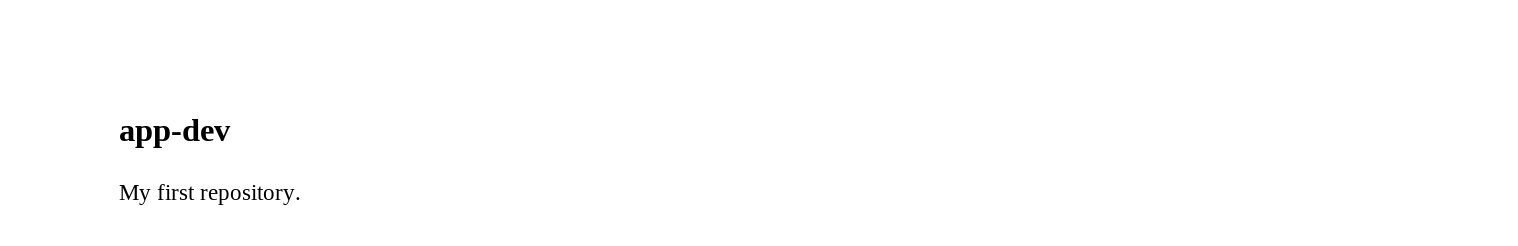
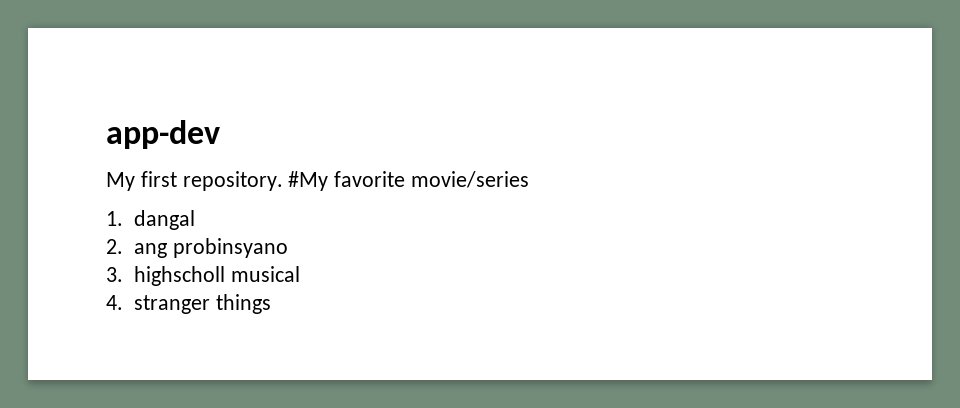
(302, 195) none -> [288,171,530,191] [106,210,195,230] [106,238,288,258] [106,266,300,286] [106,294,271,314] #My favorite movie/series // 1. dangal // 2. ang probinsyano // 3. highscholl musical // 4. stranger things

